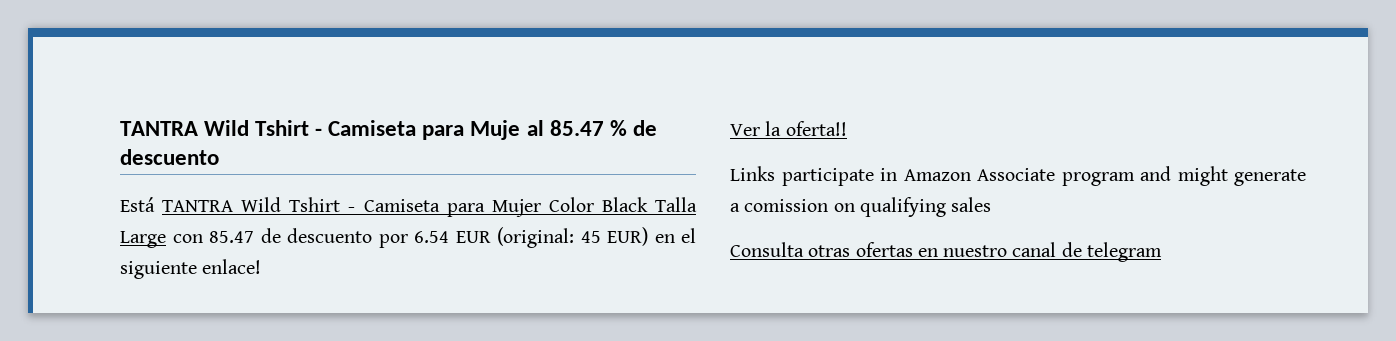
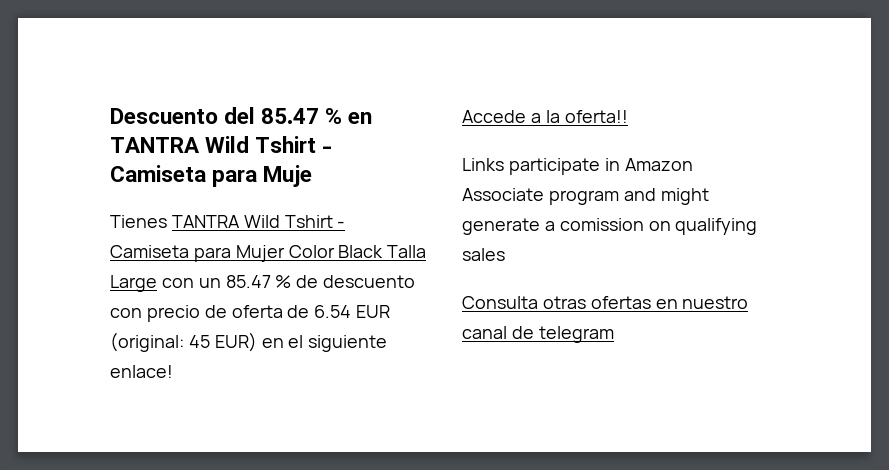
(120, 128) none -> [110,107,373,124] Descuento del 85.47 % en
[526,120,657,136] [120,149,219,165] [120,197,155,212] al 85.47 % de descuento // Está -> [110,215,167,228] // Tienes
[209,228,408,248] 85.47 de descuento por -> [198,275,416,288] [110,305,310,322] un 85.47 % de descuento con precio de oferta de
[730,124,760,136] Ver -> [462,110,541,123] Accede a

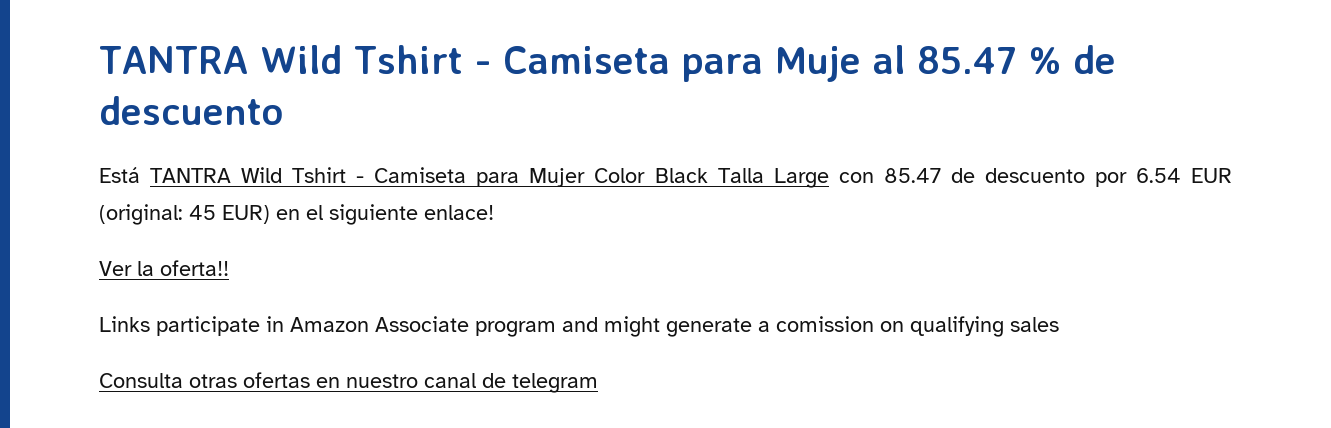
[110,107,373,124] Descuento del 85.47 % en -> (99, 60) none
[110,215,167,228] // Tienes -> [872,45,1116,74] [99,96,284,125] [99,167,140,183] al 85.47 % de descuento // Está
[198,275,416,288] [110,305,310,322] un 85.47 % de descuento con precio de oferta de -> [883,168,1127,187] 85.47 de descuento por
[462,110,541,123] Accede a -> [99,261,132,276] Ver

